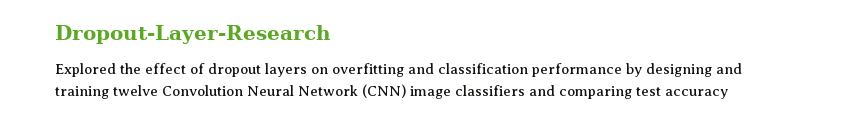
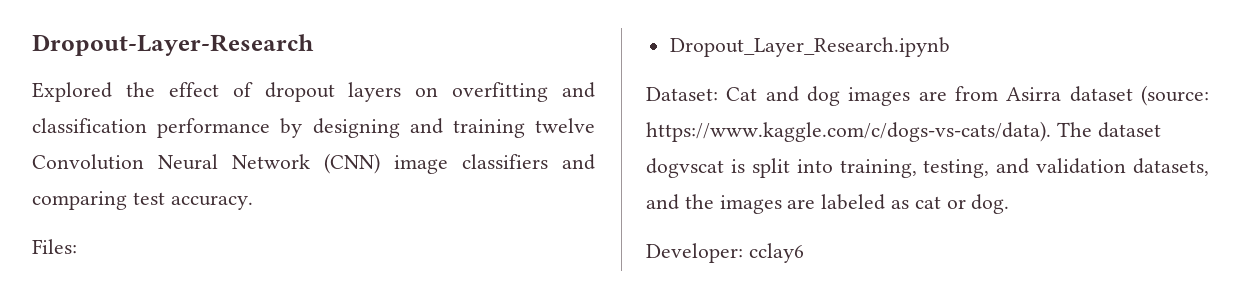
[665,89,728,99] accuracy -> [170,195,253,210] [32,239,77,254] [669,37,950,57] [646,85,1209,106] [646,121,1161,142] [646,158,1209,178] [646,194,1010,214] [646,243,804,263] accuracy. // Files: // Dropout_Layer_Research.ipynb // Dataset: Cat and dog images are from Asirra dataset (source: https://www.kaggle.com/c/dogs-vs-cats/data). The dataset dogvscat is split into training, testing, and validation datasets, and the images are labeled as cat or dog. // Developer: cclay6

